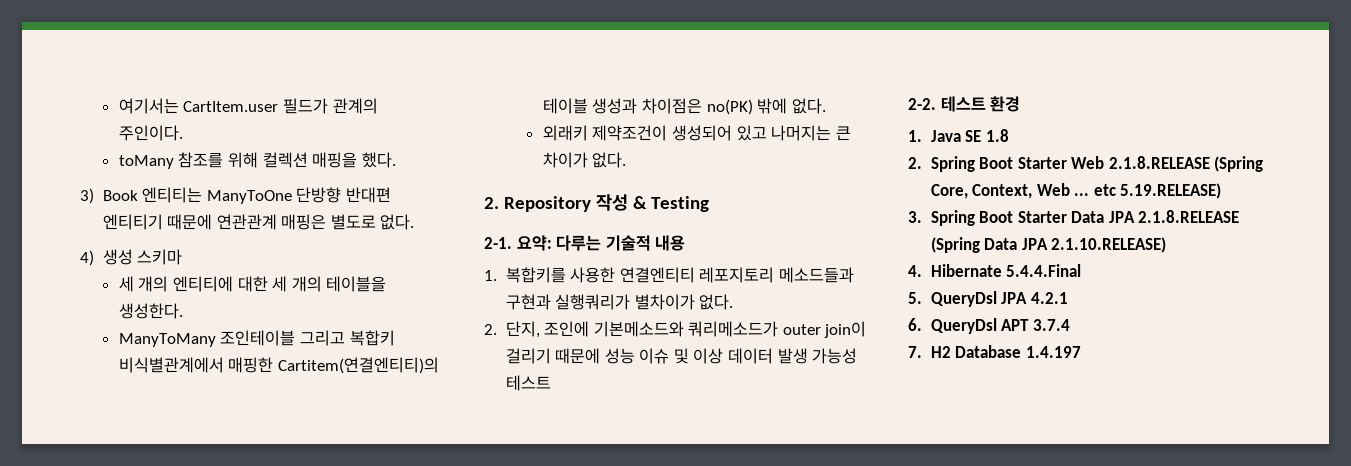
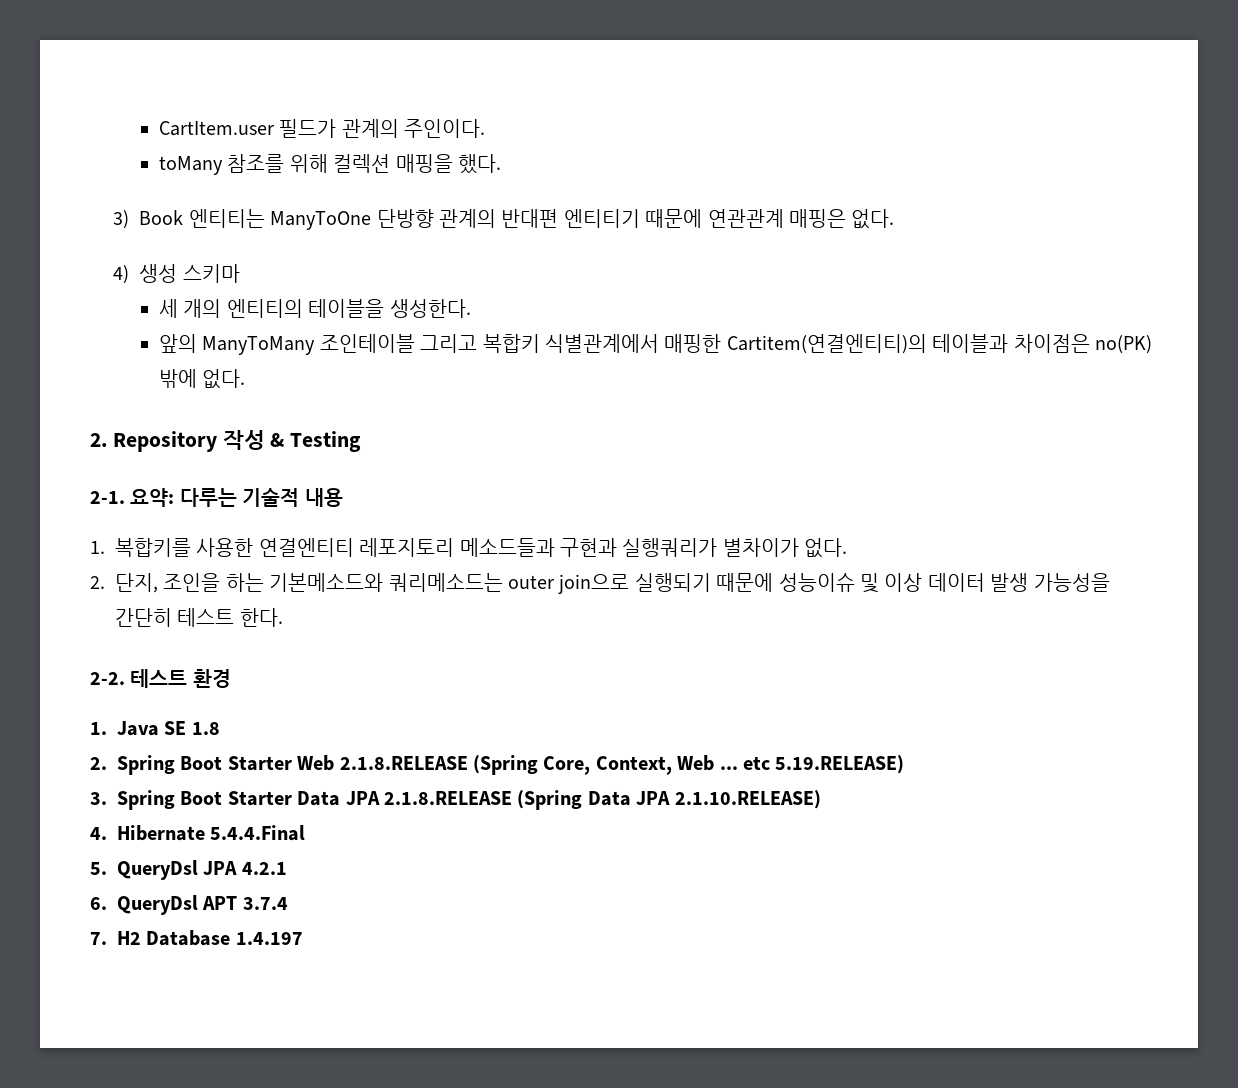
[118,98,179,114] 여기서는 -> (158, 128) none
(342, 195) none -> [439,209,497,228] 관계의
[330,214,376,230] 별도로 -> (847, 218) none
[172,276,322,292] 엔티티에 대한 세 개의 -> [226,299,303,318] 엔티티의
(183, 311) none -> [158,334,197,353] 앞의
[118,357,224,373] 비식별관계에서 -> [544,334,659,353] 식별관계에서
[542,98,638,114] 테이블 생성과 -> [932,334,1009,353] 테이블과
[542,125,851,141] [542,152,627,168] // 외래키 제약조건이 생성되어 있고 나머지는 큰 차이가 없다. -> (246, 379) none
[544,321,867,338] [505,348,670,364] 조인에 기본메소드와 쿼리메소드가 outer join이 걸리기 때문에 성능 이슈 -> [163,573,855,594] 조인을 하는 기본메소드와 쿼리메소드는 outer join으로 실행되기 때문에 성능이슈
[812,348,858,364] [505,375,551,391] 가능성 테스트 -> [1033,573,1110,592] [115,608,283,627] 가능성을 간단히 테스트 한다.

